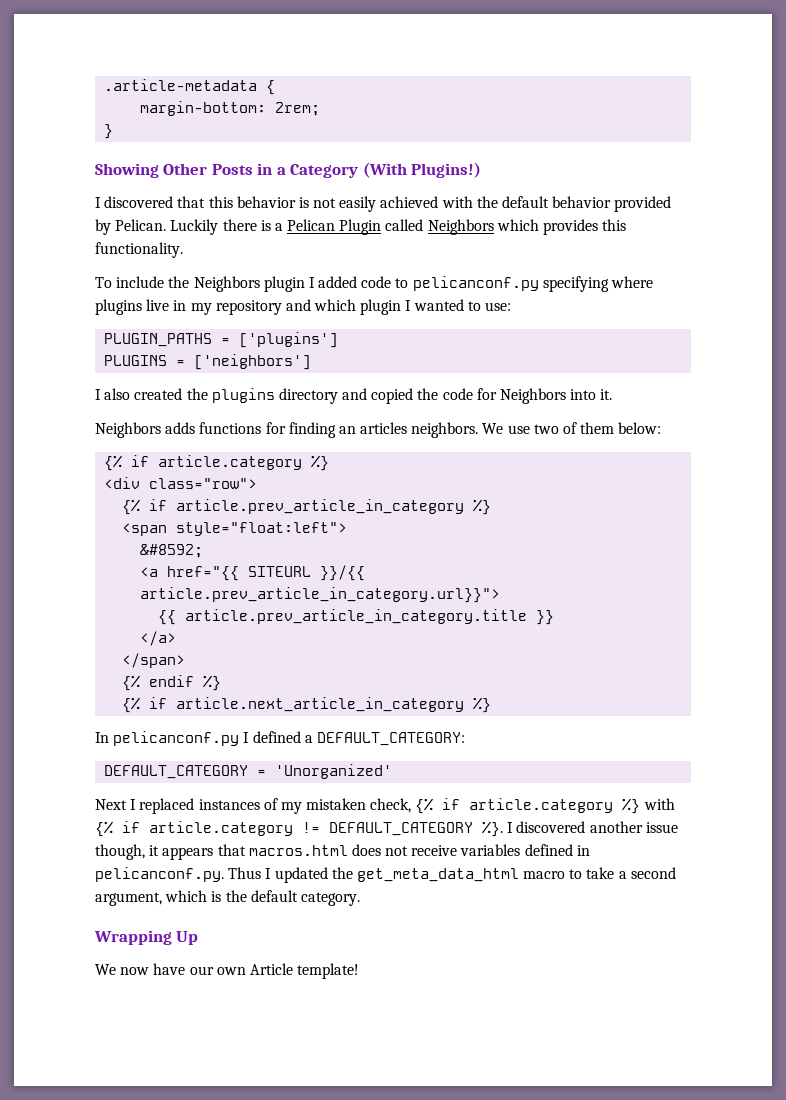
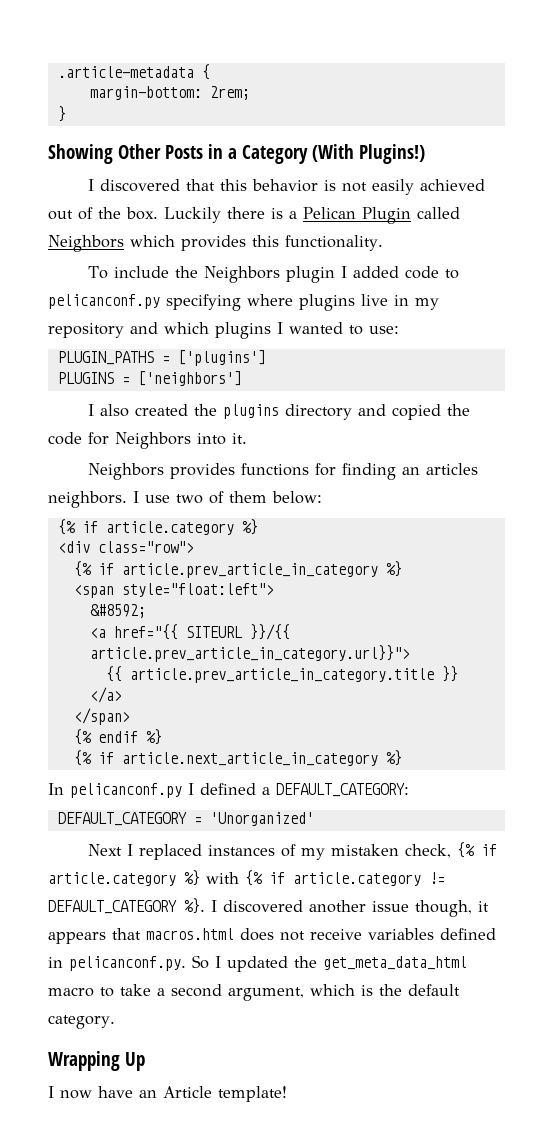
[441,196,672,212] [95,219,167,235] with the default behavior provided by Pelican. -> [48,207,158,220] out of the box.
[360,299,402,315] plugin -> [215,322,271,339] plugins
[165,422,196,434] adds -> [169,463,235,479] provides
[482,423,504,434] We -> [133,491,139,503] I
[228,867,262,879] Thus -> [192,955,209,969] So
[95,964,116,975] We -> [48,1086,54,1098] I
[189,966,246,975] our own -> [139,1090,157,1098] an

